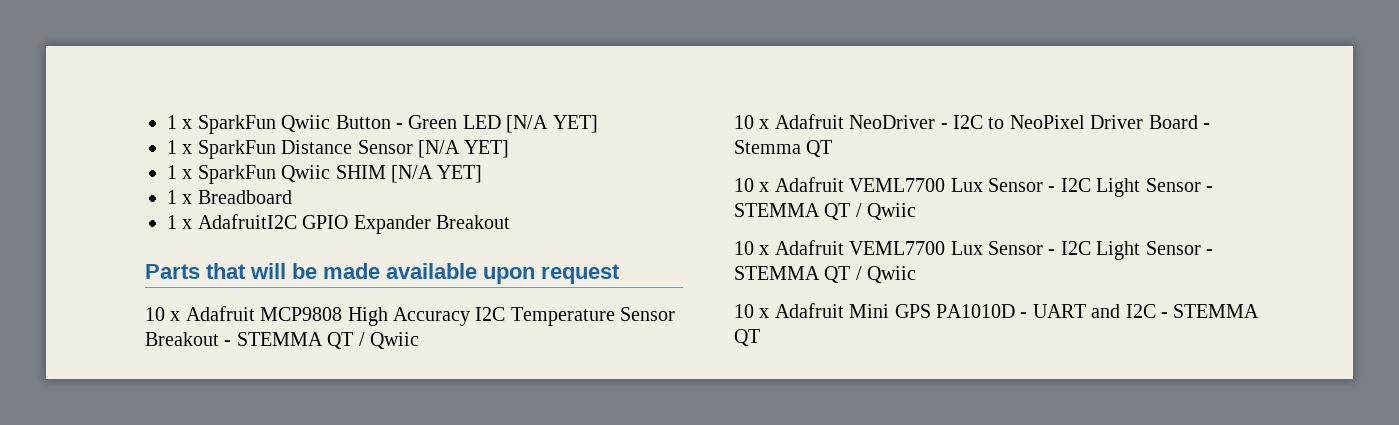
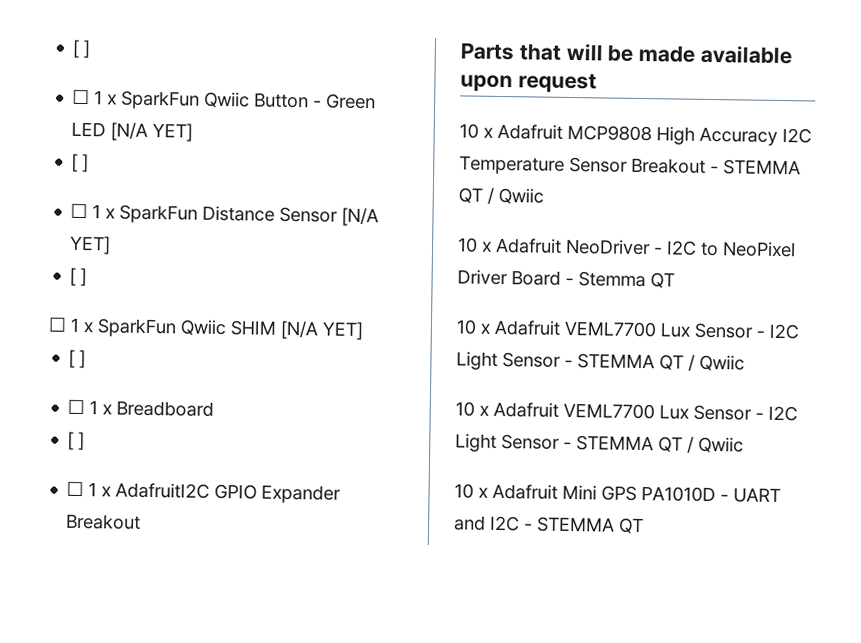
(167, 122) none -> [72,39,91,59] [72,89,91,105] [ ] // ☐
(598, 124) none -> [71,153,90,173] [70,203,89,219] [ ] // ☐
(510, 149) none -> [69,267,88,287] [48,317,67,332] [ ] // ☐
(483, 174) none -> [68,349,87,369] [67,399,86,415] [ ] // ☐
(292, 197) none -> [67,431,86,451] [66,481,85,497] [ ] // ☐

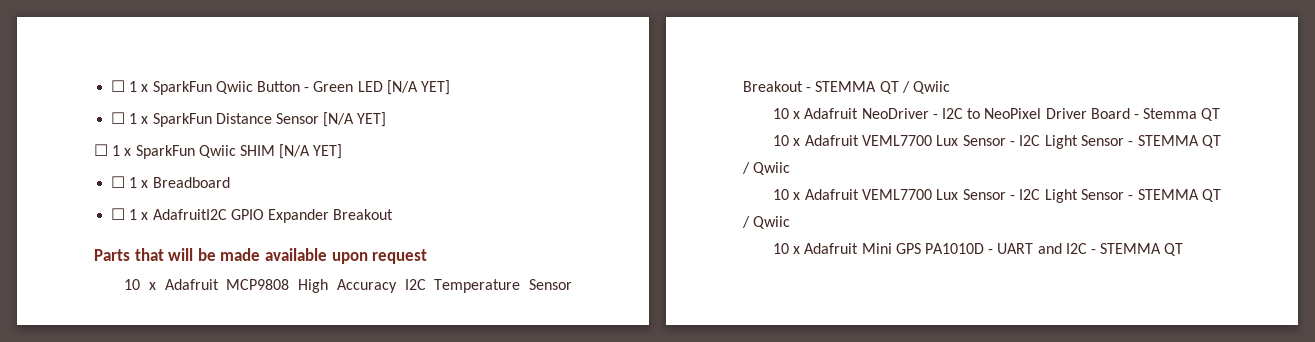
[72,39,91,59] [ ] // -> (111, 86) none
[71,153,90,173] // [ ] -> (450, 87) none
[69,267,88,287] // [ ] -> (387, 119) none
[68,349,87,369] // [ ] -> (343, 151) none
[67,431,86,451] // [ ] -> (230, 182) none

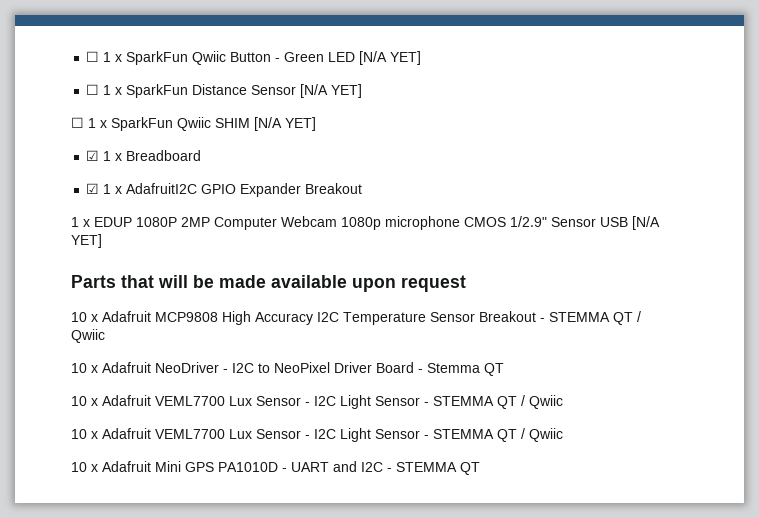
[111,176,126,188] ☐ -> [86,150,100,161] ☑
[111,208,126,220] ☐ -> [86,183,100,194] ☑
(394, 214) none -> [71,216,660,230] [71,234,102,248] // 1 x EDUP 1080P 2MP Computer Webcam 1080p microphone CMOS 1/2.9" Sensor USB [N/A YET]

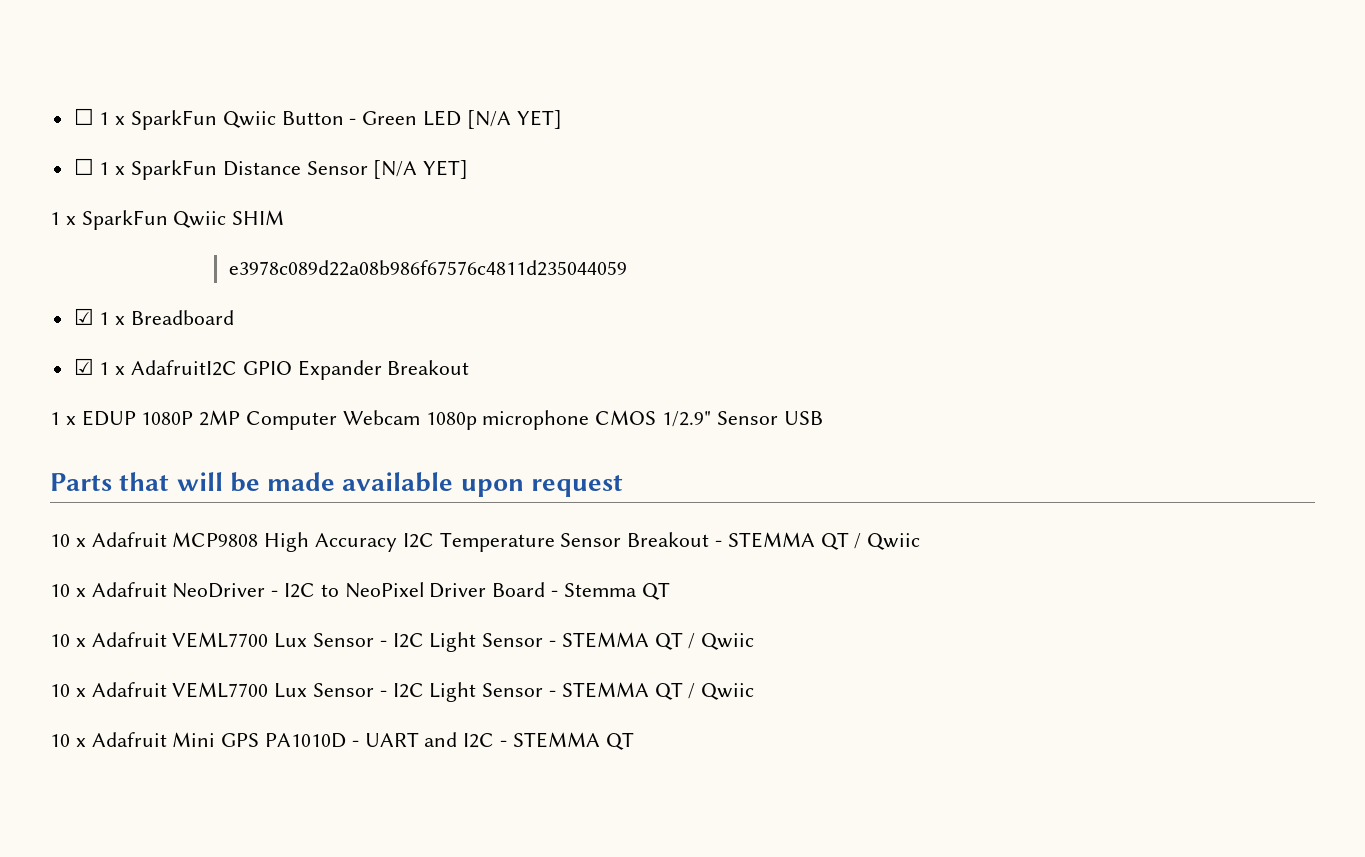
[71,117,84,128] ☐ -> (469, 169) none
[254,117,316,131] [N/A YET] -> [228,260,627,276] // e3978c089d22a08b986f67576c4811d235044059
[632,216,660,230] [71,234,102,248] [N/A YET] -> (823, 418) none

